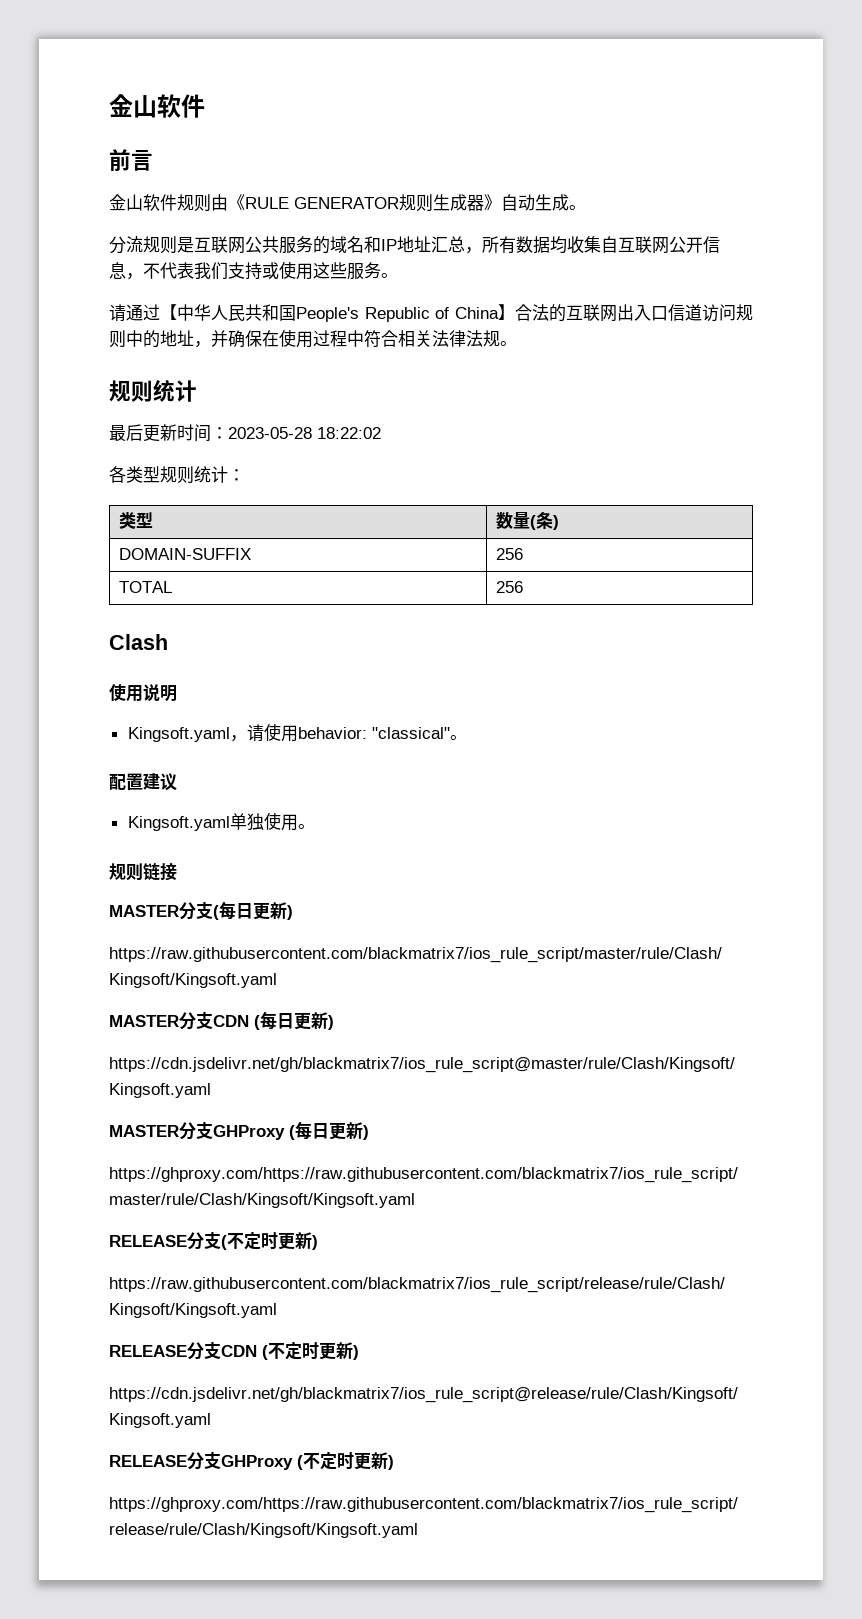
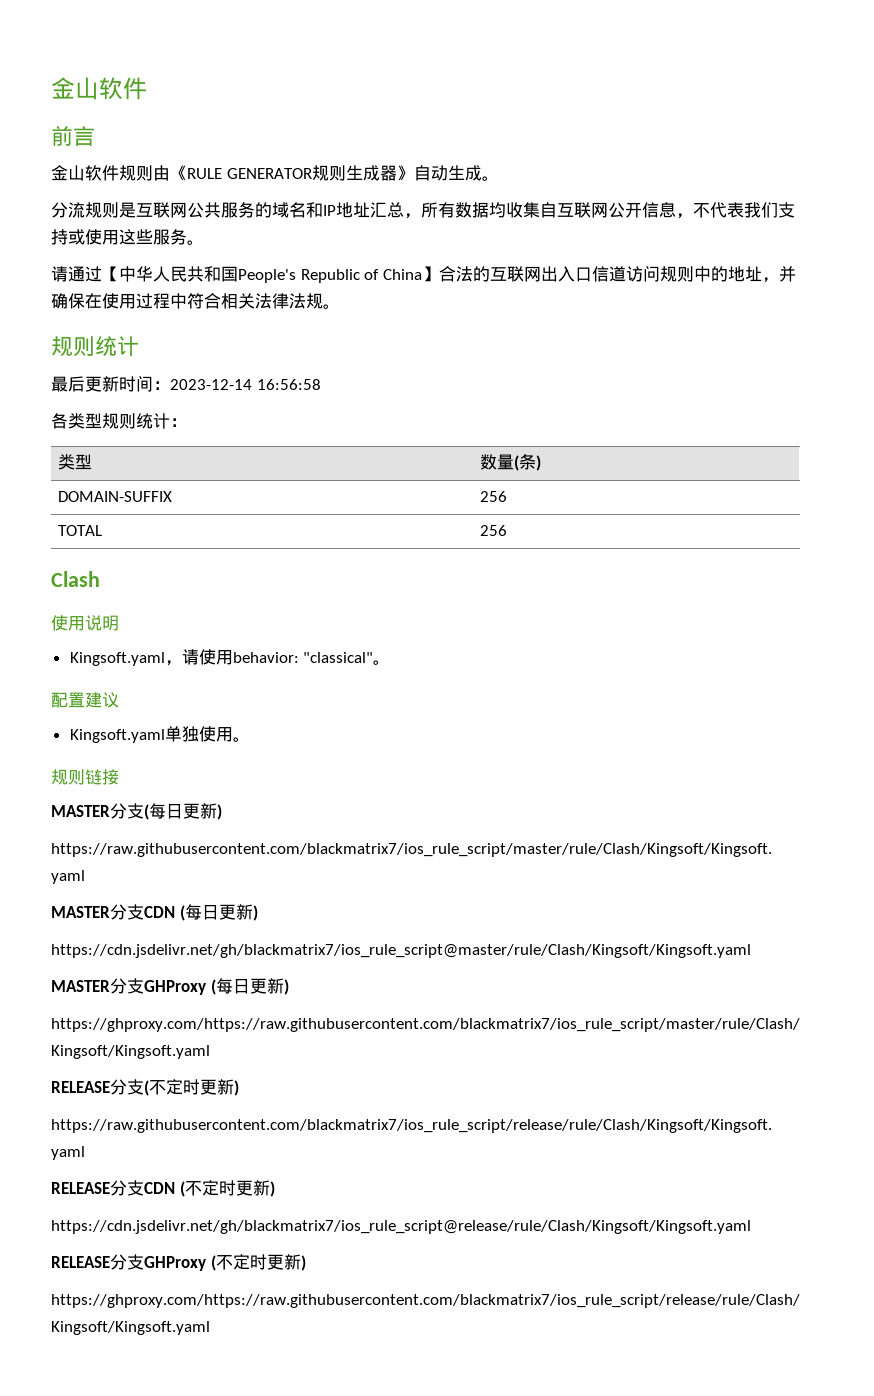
[228,427,381,439] 2023-05-28 18:22:02 -> [170,379,321,390] 2023-12-14 16:56:58

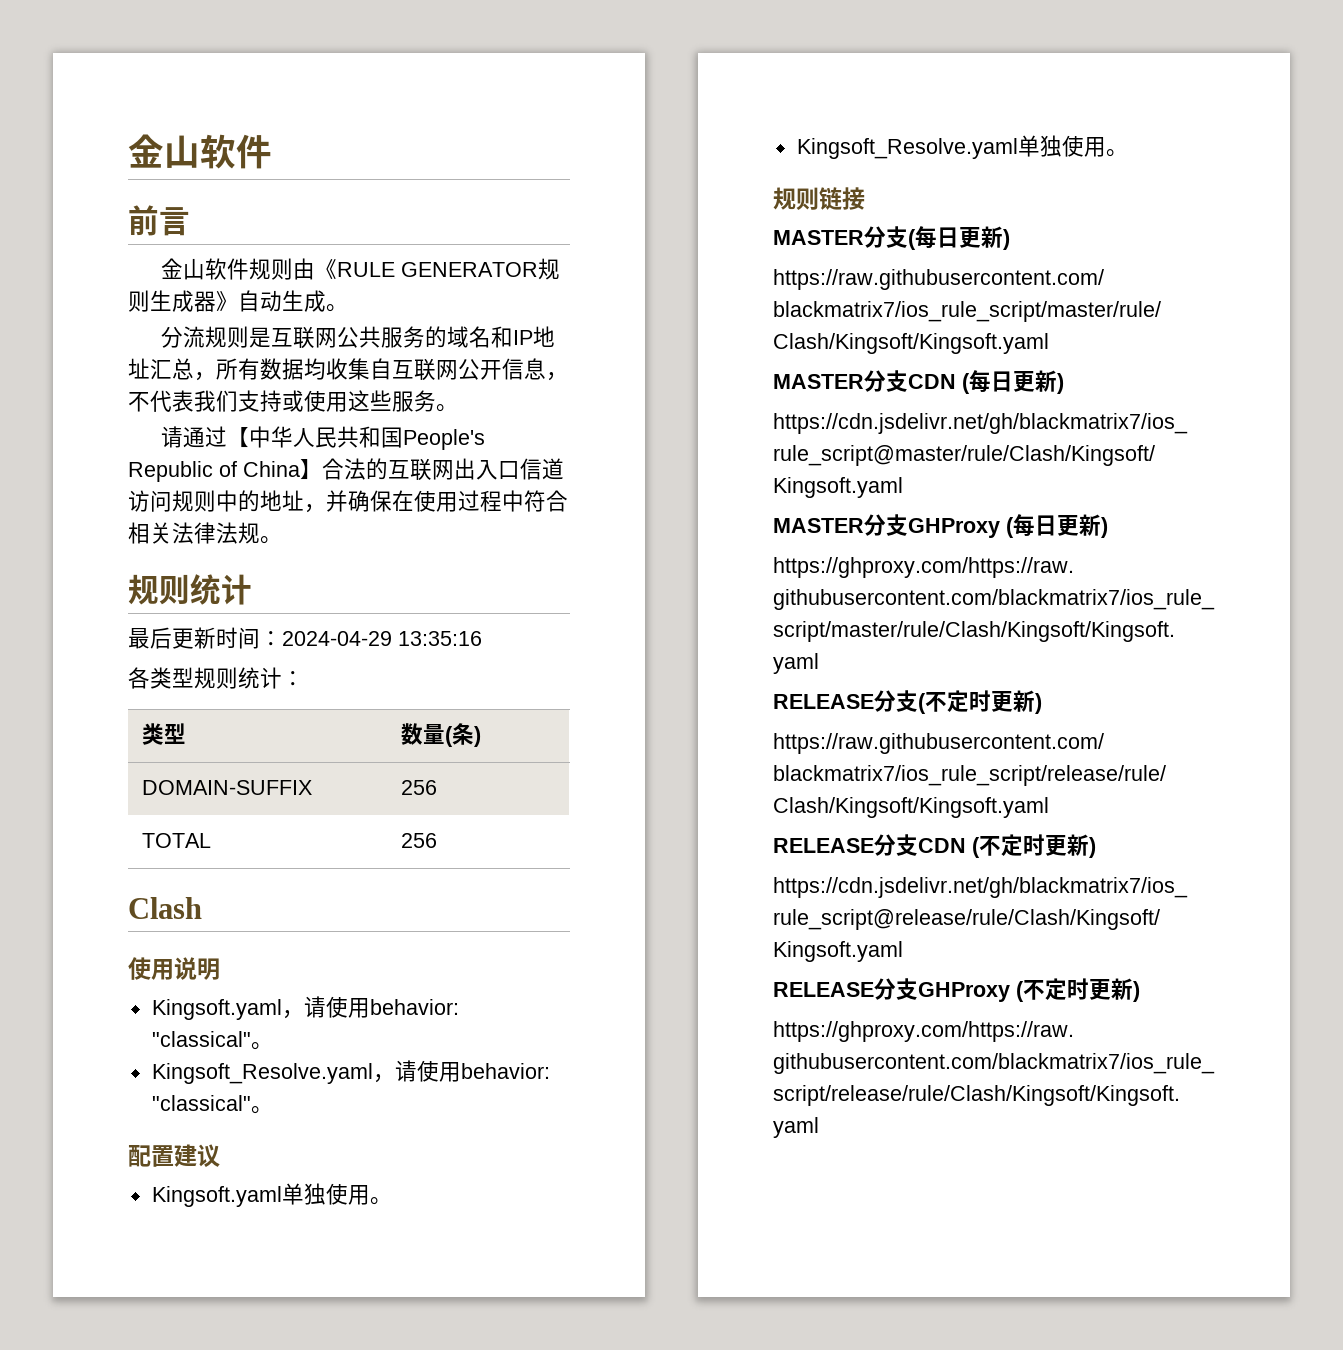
[170,379,321,390] 2023-12-14 16:56:58 -> [282,631,482,646] 2024-04-29 13:35:16
(391, 662) none -> [151,1060,550,1084] [151,1095,273,1114] // Kingsoft_Resolve.yaml，请使用behavior: "classical"。
(250, 739) none -> [796,135,1128,159] // Kingsoft_Resolve.yaml单独使用。

